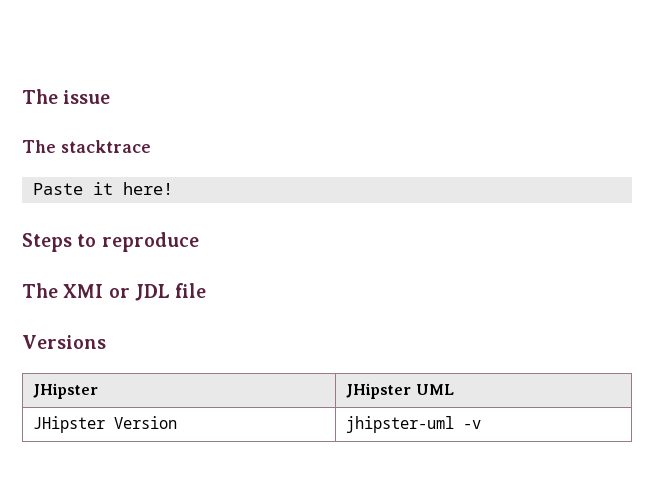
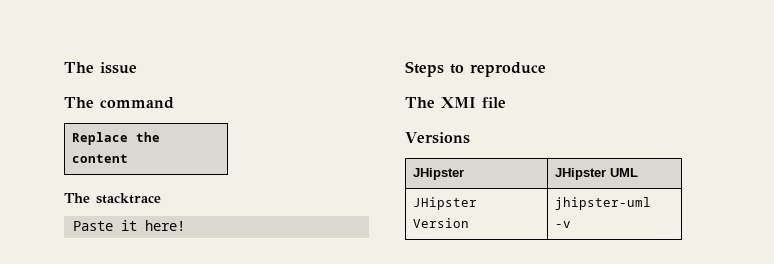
(111, 97) none -> [64,97,174,109] [72,132,161,145] [72,154,129,163] // The command // Replace the content
[108,284,170,301] or JDL -> (476, 102) none

